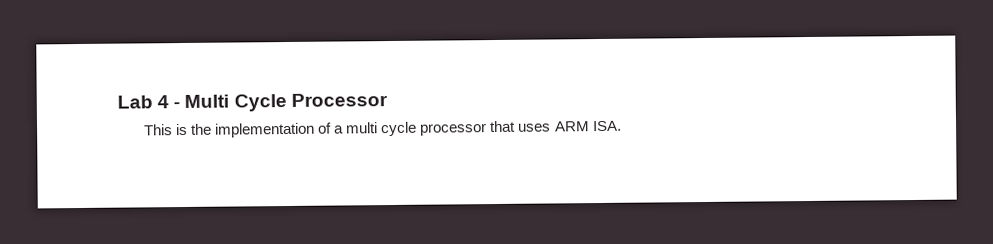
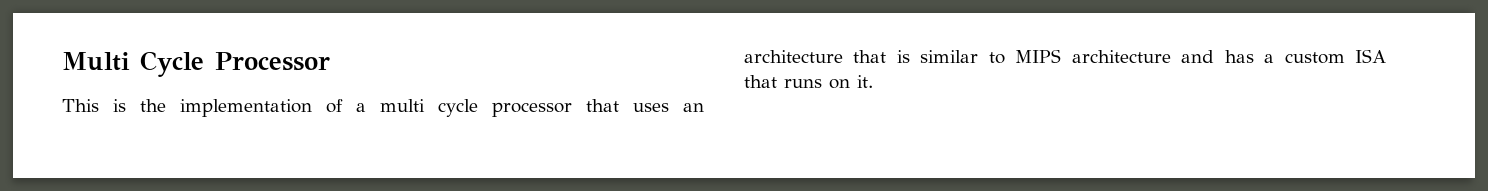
[117,95,181,109] Lab 4 - -> (62, 61) none
[553,120,622,132] ARM ISA. -> [683,103,704,112] [744,49,1386,64] [744,75,873,89] an architecture that is similar to MIPS architecture and has a custom ISA that runs on it.

